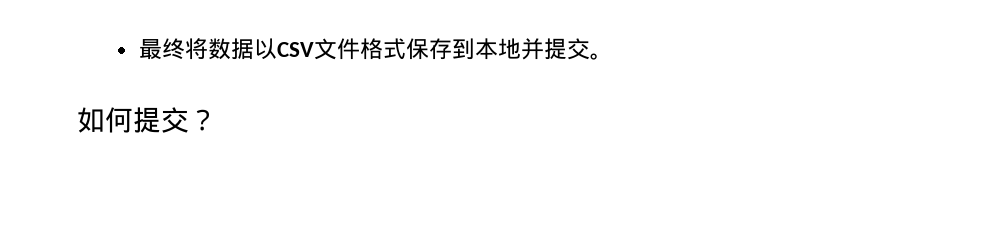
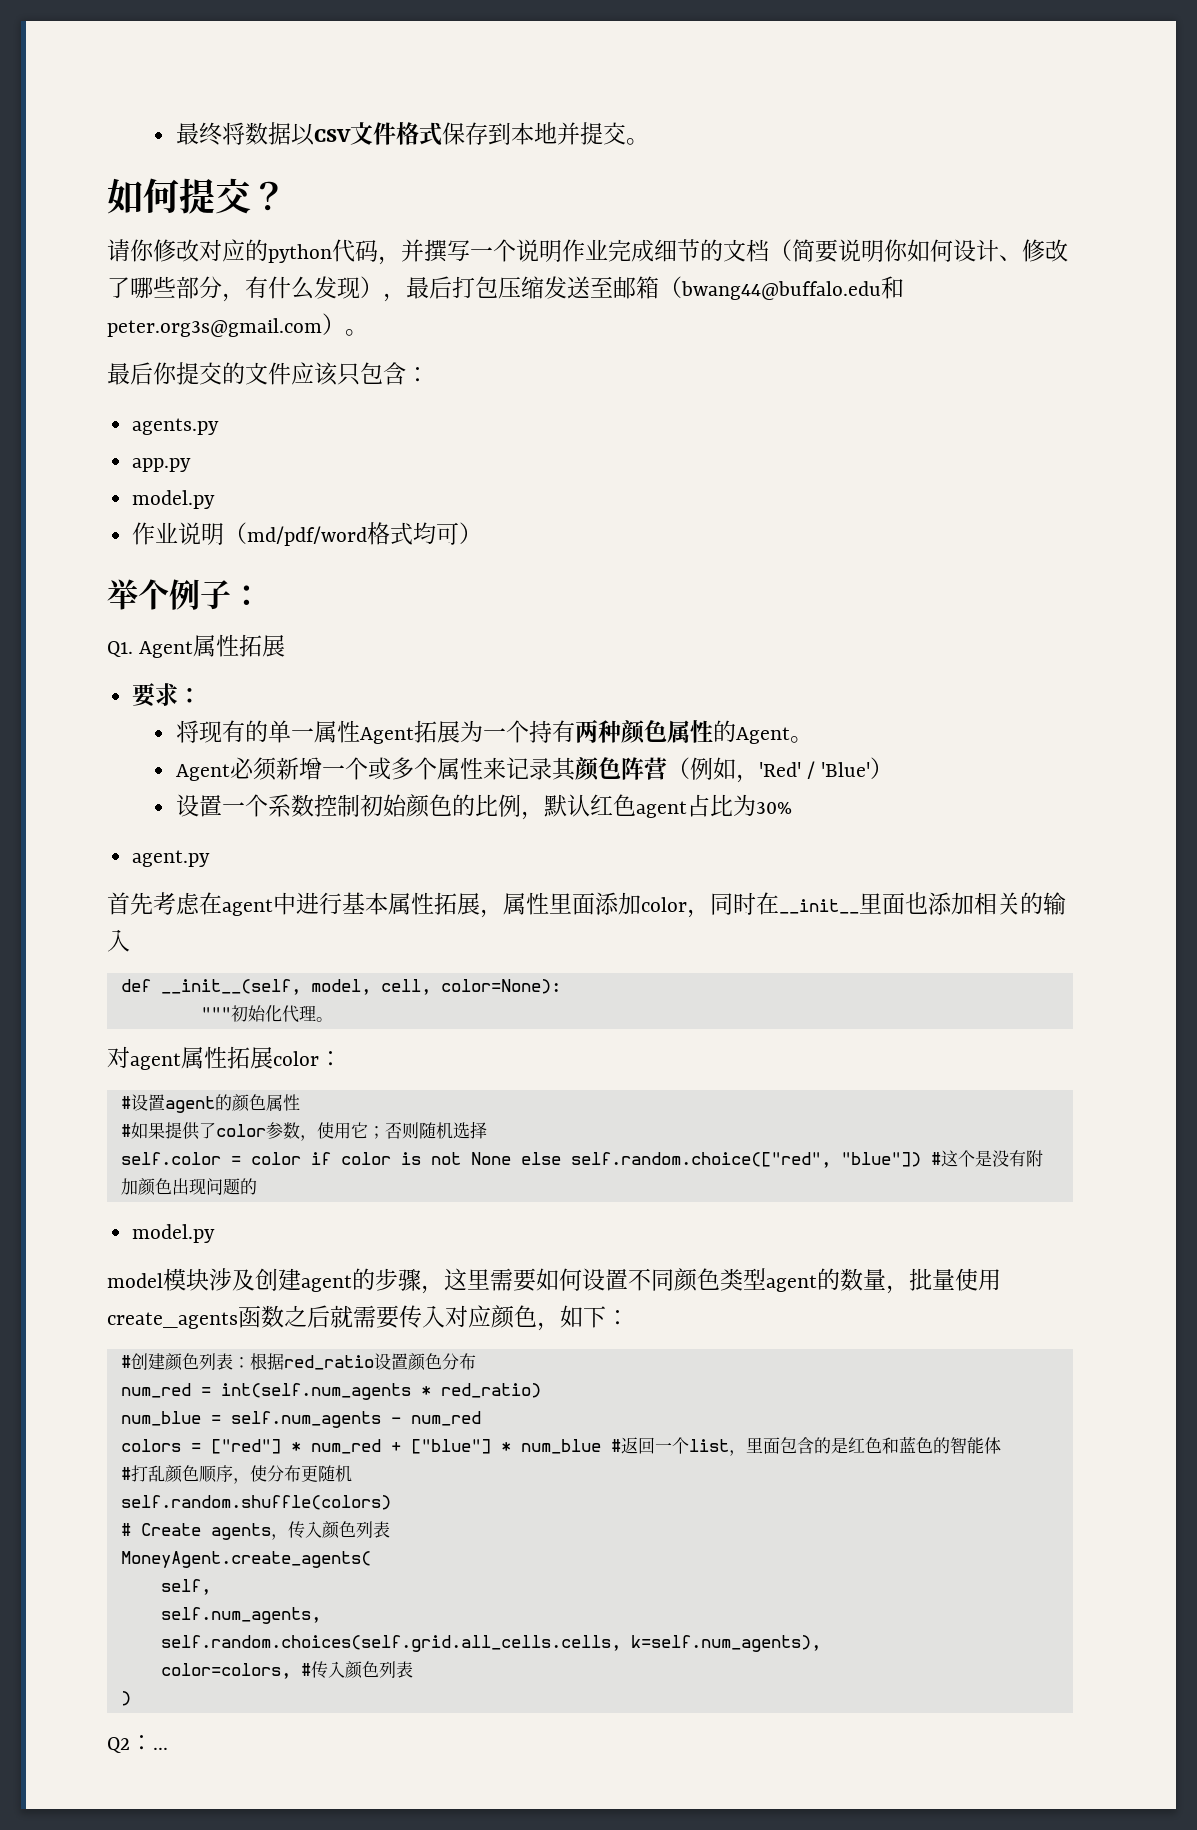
(217, 120) none -> [107,239,1068,265] [107,276,904,302] [107,313,368,337] [107,362,429,386] [132,418,220,435] [132,458,192,472] [132,490,216,509] [132,522,483,546] [107,579,262,610] [107,634,286,658] [132,683,202,707] [175,720,813,744] [175,757,894,783] [175,794,792,820] [132,850,211,867] [107,892,1066,918] [107,929,130,952] [120,979,561,995] [200,1005,333,1023] [107,1046,342,1070] [120,1094,300,1113] [120,1121,487,1141] [120,1150,1043,1168] [120,1178,257,1196] [132,1224,216,1243] [107,1268,1001,1294] [107,1305,629,1331] [120,1353,476,1371] [120,1383,541,1400] [120,1411,481,1428] [120,1436,1001,1456] [120,1465,352,1484] [120,1495,391,1510] [120,1521,390,1540] [120,1551,371,1568] [160,1579,211,1595] [160,1607,321,1624] [160,1635,821,1652] [160,1661,413,1679] [120,1691,131,1706] [107,1735,168,1753] // 请你修改对应的python代码，并撰写一个说明作业完成细节的文档（简要说明你如何设计、修改了哪些部分，有什么发现），最后打包压缩发送至邮箱（bwang44@buffalo.edu和peter.org3s@gmail.com）。 // 最后你提交的文件应该只包含： // agents.py // app.py // model.py // 作业说明（md/pdf/word格式均可） // 举个例子： // Q1. Agent属性拓展 // 要求： // 将现有的单一属性Agent拓展为一个持有两种颜色属性的Agent。 // Agent必须新增一个或多个属性来记录其颜色阵营（例如，'Red' / 'Blue'） // 设置一个系数控制初始颜色的比例，默认红色agent占比为30% // agent.py // 首先考虑在agent中进行基本属性拓展，属性里面添加color，同时在__init__里面也添加相关的输入 // def __init__(self, model, cell, color=None): // """初始化代理。 // 对agent属性拓展color： // #设置agent的颜色属性 // #如果提供了color参数，使用它；否则随机选择 // self.color = color if color is not None else self.random.choice(["red", "blue"]) #这个是没有附加颜色出现问题的 // model.py // model模块涉及创建agent的步骤，这里需要如何设置不同颜色类型agent的数量，批量使用create_agents函数之后就需要传入对应颜色，如下： // #创建颜色列表：根据red_ratio设置颜色分布 // num_red = int(self.num_agents * red_ratio) // num_blue = self.num_agents - num_red // colors = ["red"] * num_red + ["blue"] * num_blue #返回一个list，里面包含的是红色和蓝色的智能体 // #打乱颜色顺序，使分布更随机 // self.random.shuffle(colors) // # Create agents，传入颜色列表 // MoneyAgent.create_agents( // self, // self.num_agents, // self.random.choices(self.grid.all_cells.cells, k=self.num_agents), // color=colors, #传入颜色列表 // ) // Q2：...

